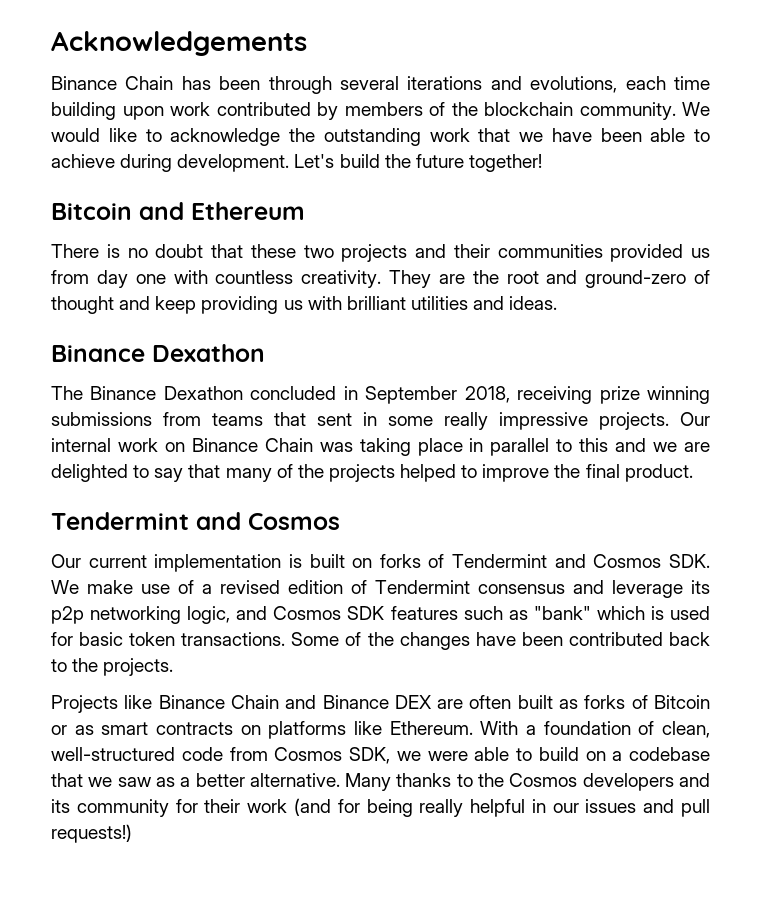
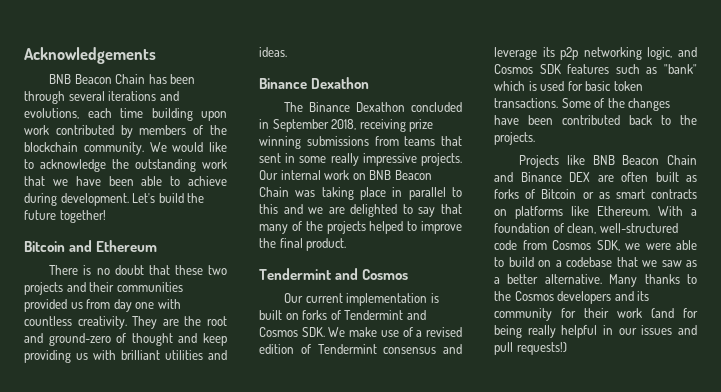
[51,76,117,90] Binance -> [49,74,112,84] BNB Beacon
[191,438,258,452] Binance -> [369,170,432,180] BNB Beacon
[158,695,225,709] Binance -> [592,155,660,165] BNB Beacon

